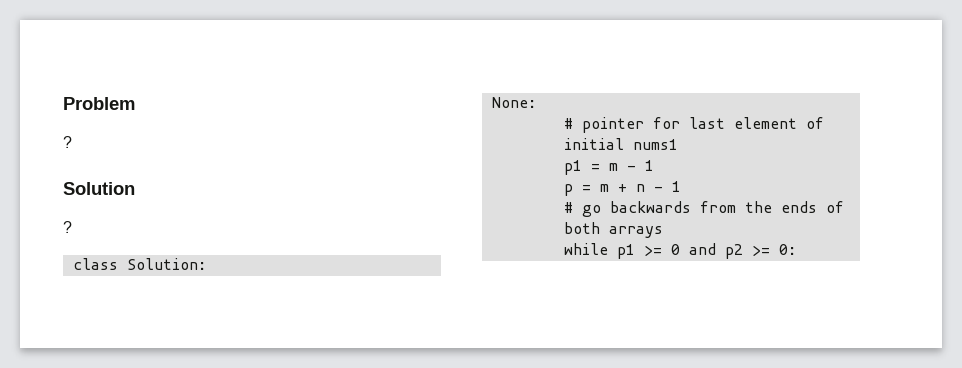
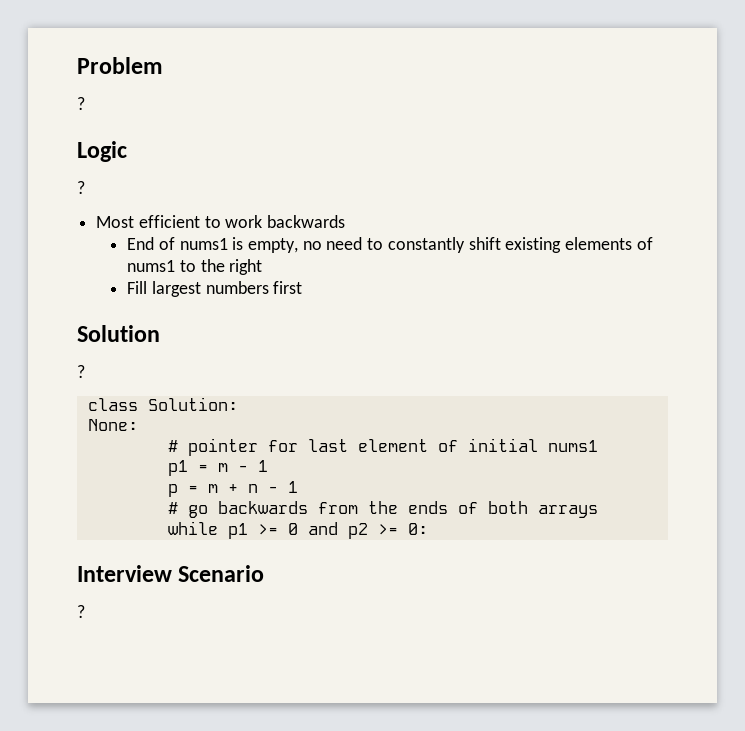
(72, 142) none -> [77,141,127,162] [77,181,85,194] [96,215,346,228] [127,237,653,253] [127,259,263,275] [127,281,303,297] // Logic // ? // Most efficient to work backwards // End of nums1 is empty, no need to constantly shift existing elements of nums1 to the right // Fill largest numbers first
(796, 249) none -> [77,565,265,582] [77,605,85,618] // Interview Scenario // ?

